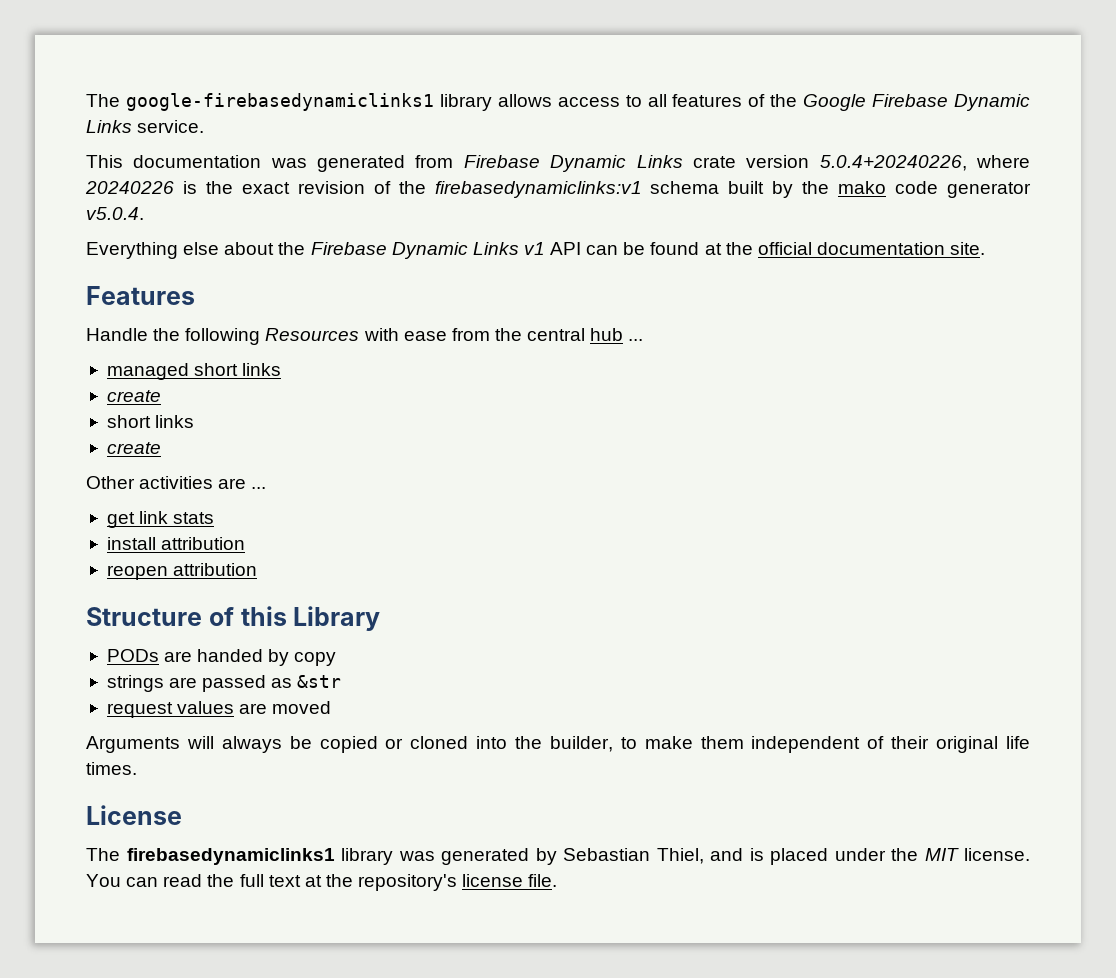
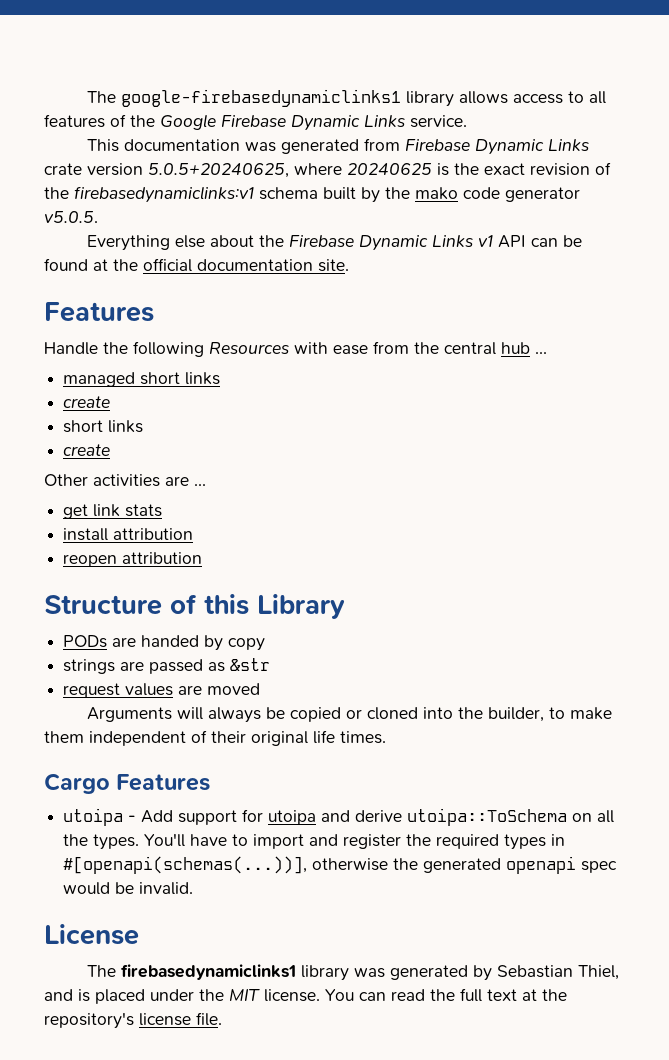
[819,155,1030,171] [85,181,174,194] 5.0.4+20240226, where 20240226 -> [148,163,432,178] 5.0.5+20240625, where 20240625
[86,207,144,220] v5.0.4. -> [44,211,98,223] v5.0.5.
(137, 768) none -> [44,773,211,794] [63,808,615,826] [63,833,566,850] [63,856,618,874] [63,882,194,895] // Cargo Features // utoipa - Add support for utoipa and derive utoipa::ToSchema on all the types. You'll have to import and register the required types in #[openapi(schemas(...))], otherwise the generated openapi spec would be invalid.

